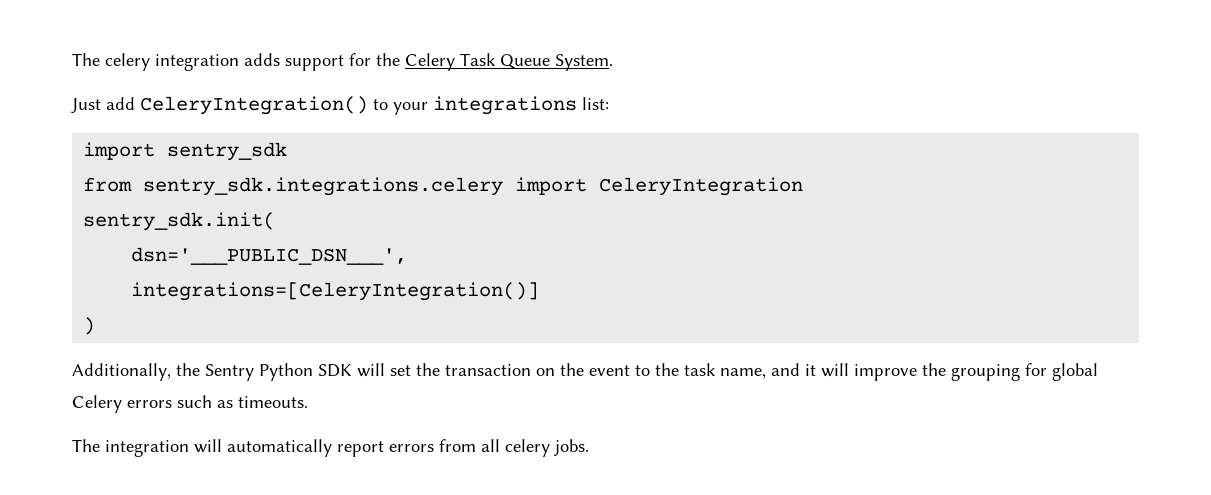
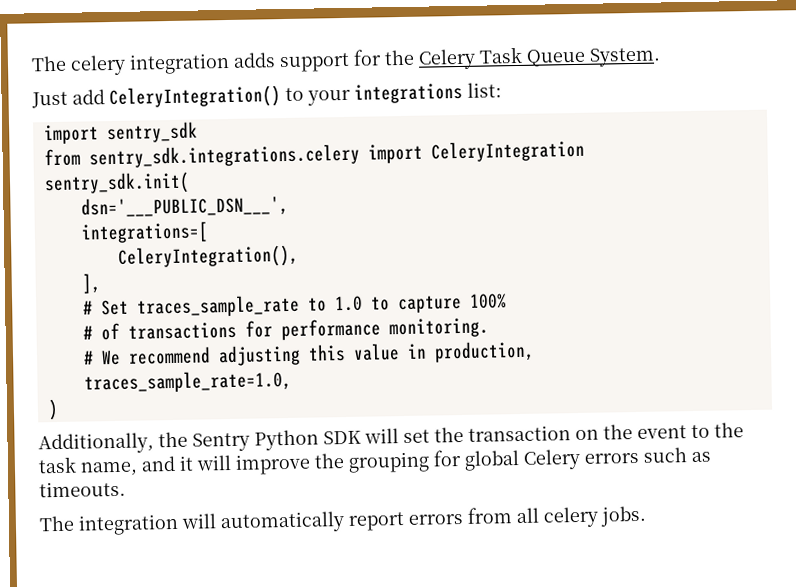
[131,282,540,301] integrations=[CeleryIntegration()] -> [80,221,209,244] [117,244,299,269] [81,273,101,294] [82,293,507,318] [82,317,489,341] [82,340,535,367] [83,369,292,394] integrations=[ // CeleryIntegration(), // ], // # Set traces_sample_rate to 1.0 to capture 100% // # of transactions for performance monitoring. // # We recommend adjusting this value in production, // traces_sample_rate=1.0,

